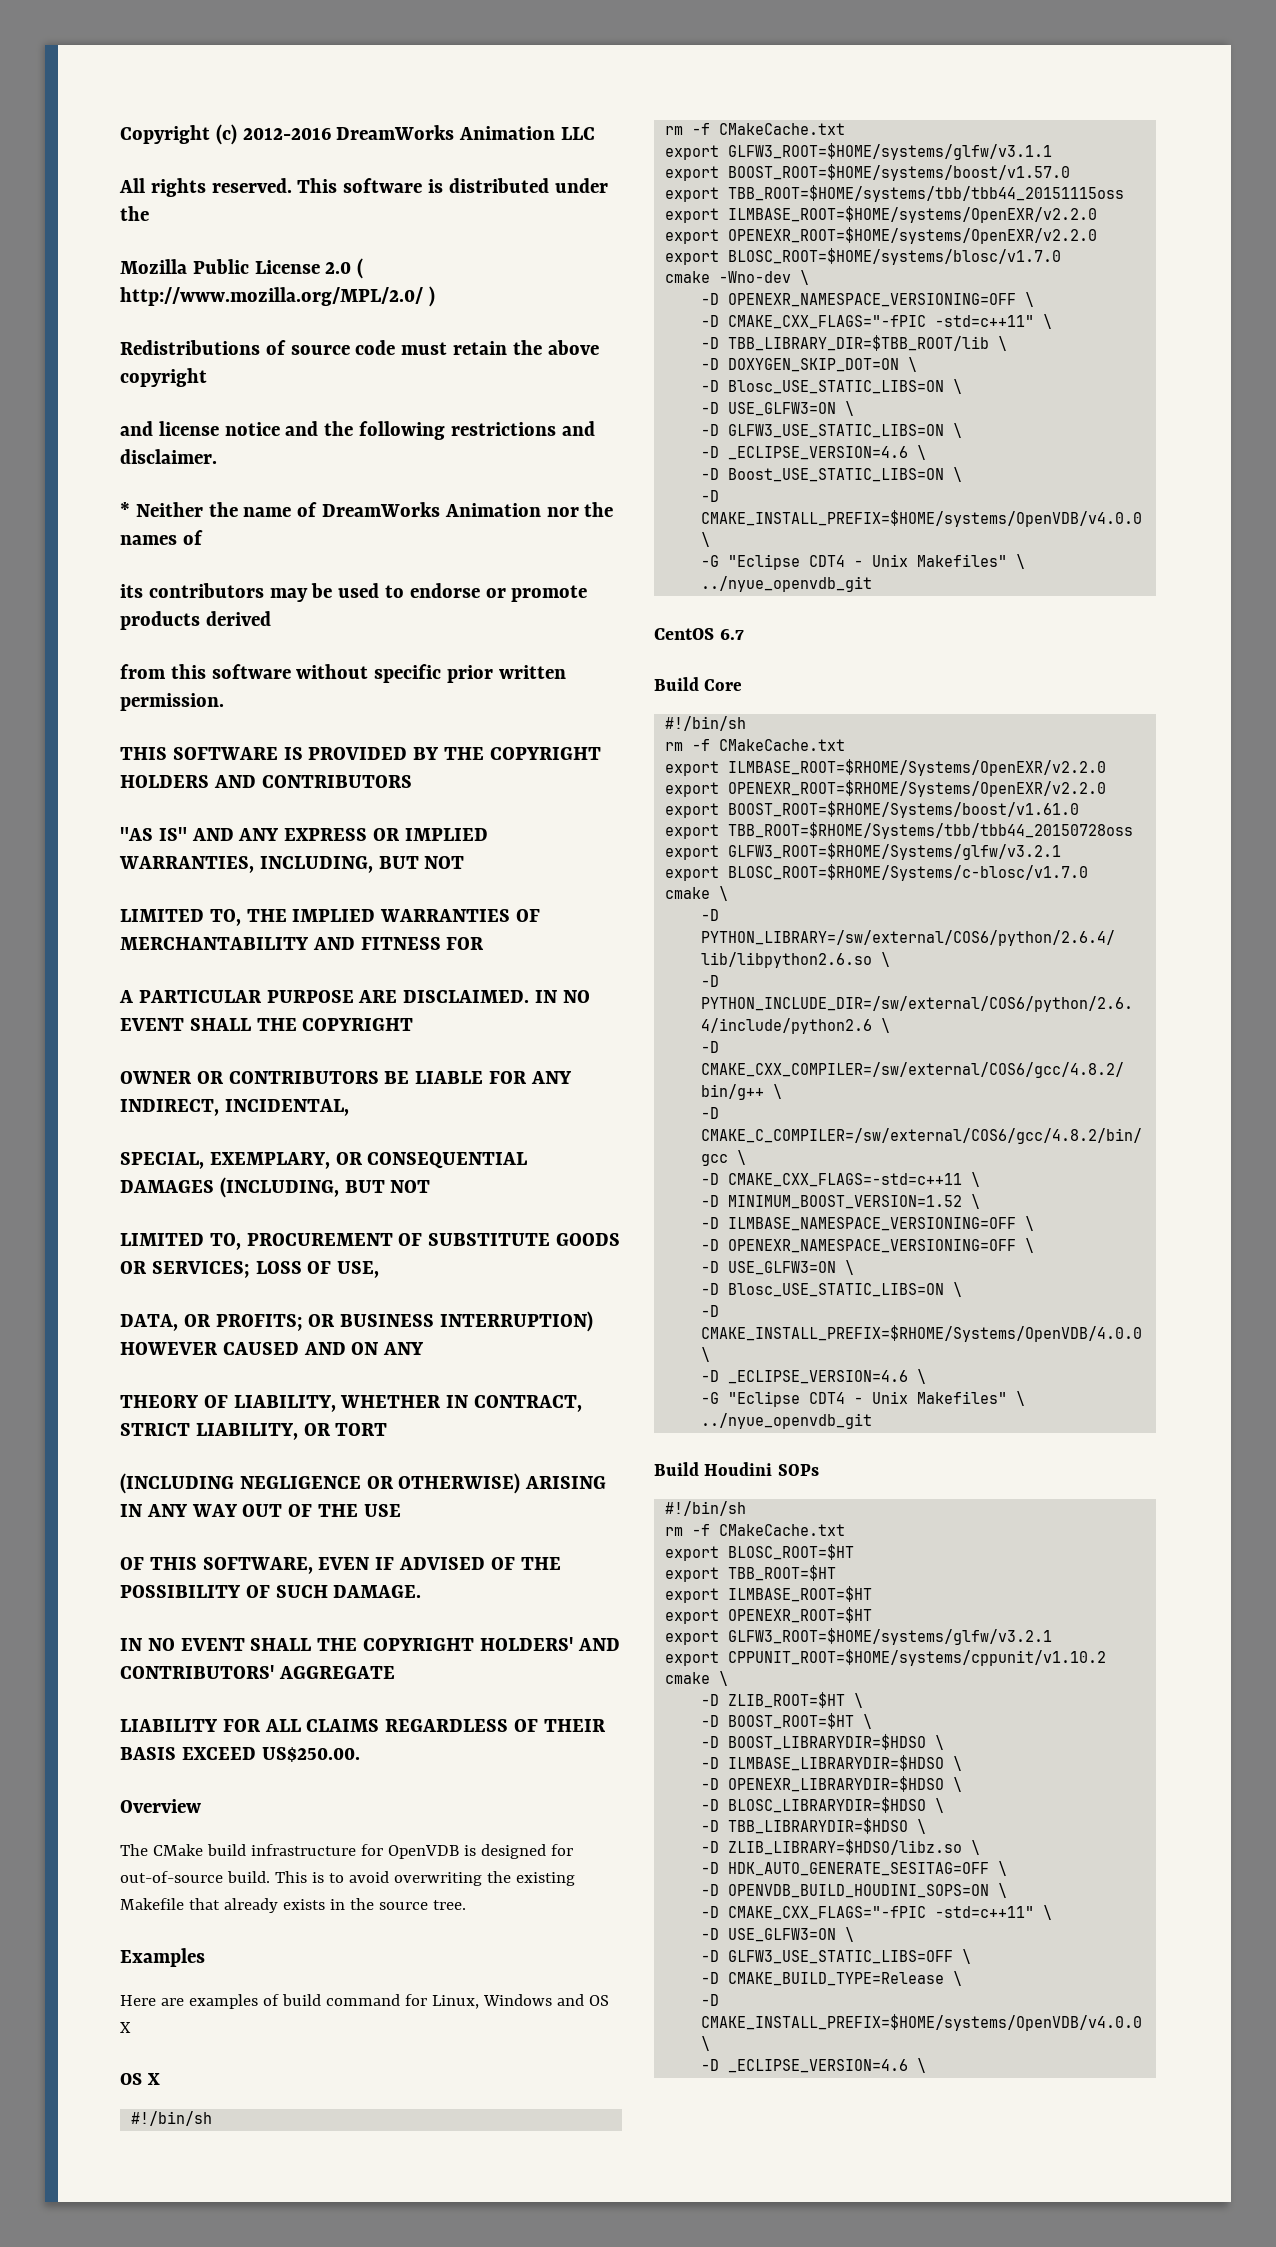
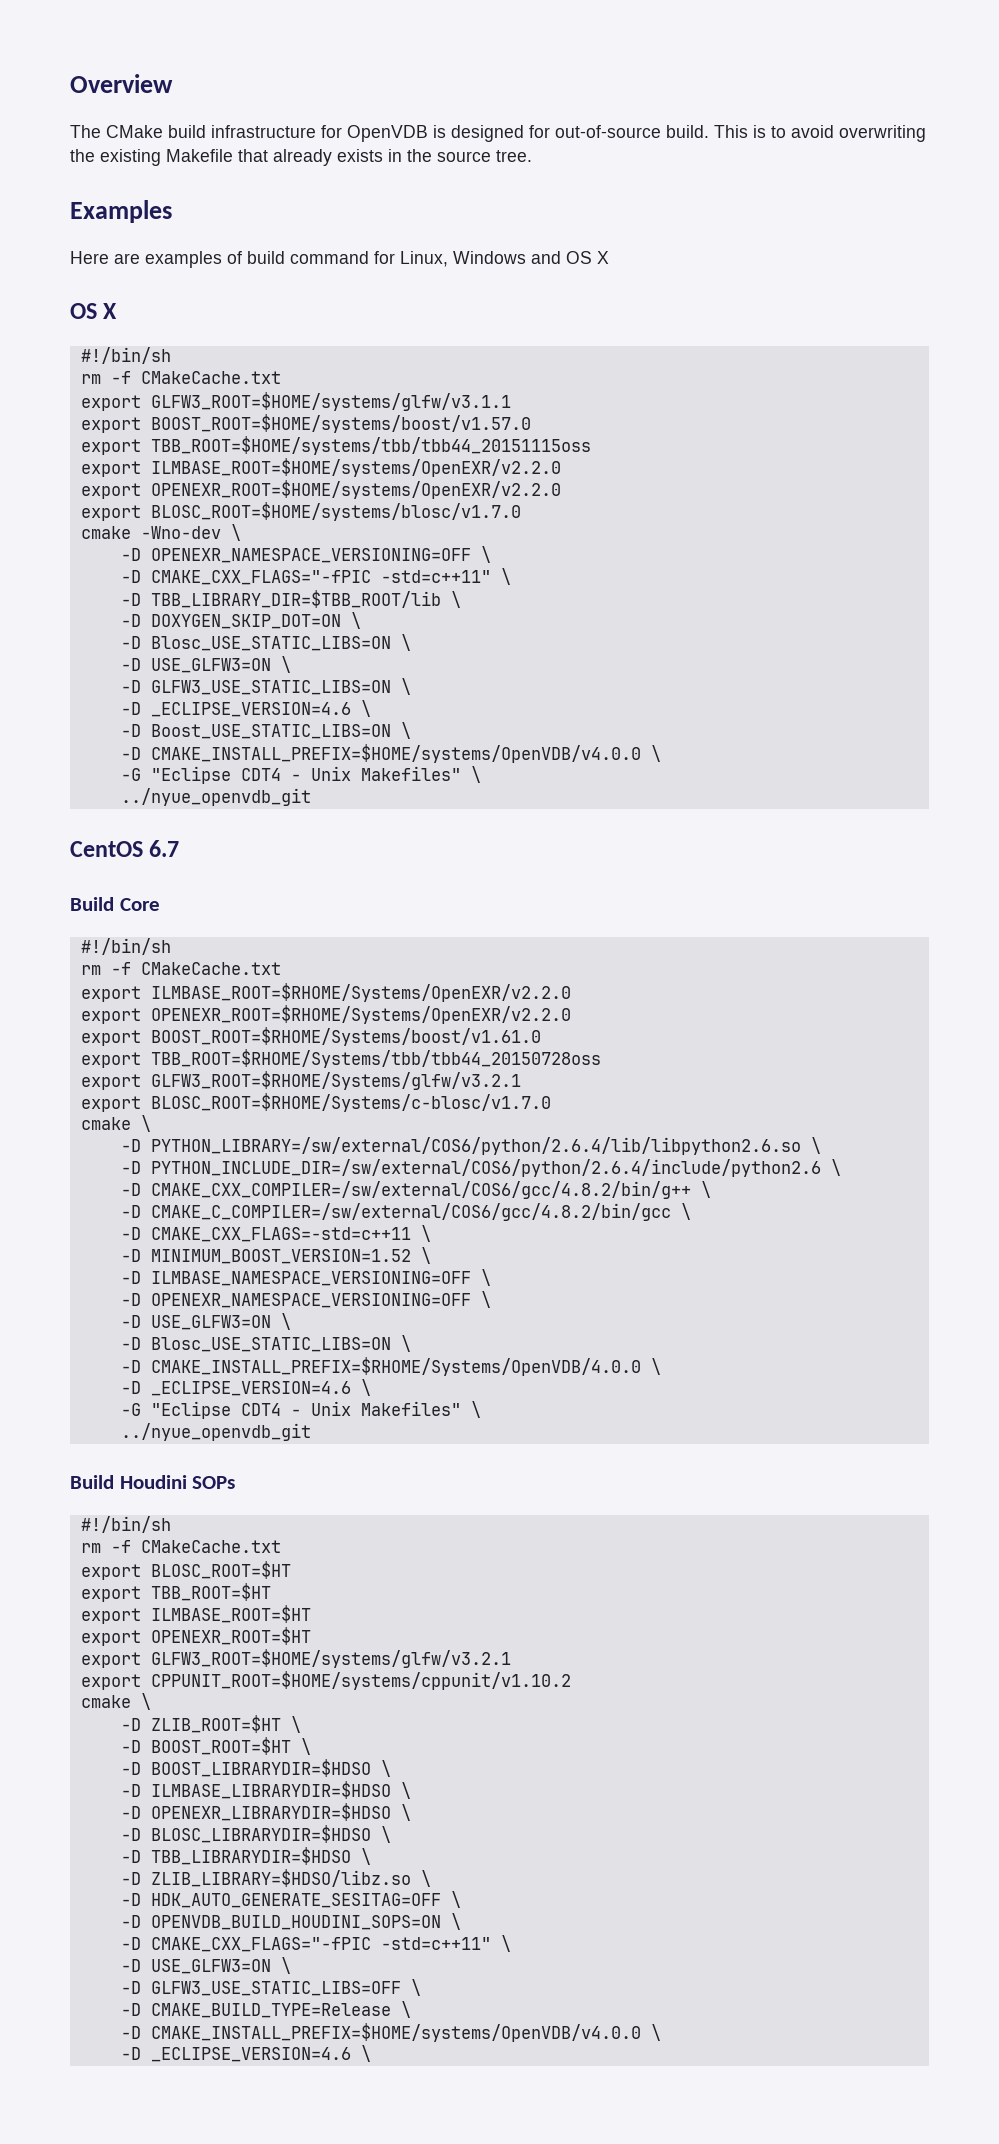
[120,124,596,145] [119,178,608,197] [120,206,149,221] [120,258,364,279] [120,286,435,307] [120,340,599,355] [120,368,207,387] [120,421,595,440] [120,449,217,464] [120,502,614,517] [120,530,203,545] [120,583,588,602] [120,611,271,630] [120,664,566,683] [120,693,224,711] [120,747,601,760] [120,775,412,788] [120,827,488,841] [119,856,465,873] [120,909,541,926] [120,937,485,950] [119,990,590,1003] [120,1018,414,1031] [120,1071,572,1084] [120,1099,349,1116] [120,1152,528,1169] [120,1177,431,1198] [120,1233,621,1250] [120,1261,380,1278] [120,1311,594,1332] [120,1342,425,1355] [120,1395,583,1412] [120,1423,388,1440] [120,1473,607,1494] [120,1504,401,1517] [120,1557,561,1574] [120,1585,422,1598] [120,1637,620,1651] [120,1665,395,1679] [120,1719,606,1732] [120,1747,360,1762] Copyright (c) 2012-2016 DreamWorks Animation LLC // All rights reserved. This software is distributed under the // Mozilla Public License 2.0 ( http://www.mozilla.org/MPL/2.0/ ) // Redistributions of source code must retain the above copyright // and license notice and the following restrictions and disclaimer. // * Neither the name of DreamWorks Animation nor the names of // its contributors may be used to endorse or promote products derived // from this software without specific prior written permission. // THIS SOFTWARE IS PROVIDED BY THE COPYRIGHT HOLDERS AND CONTRIBUTORS // "AS IS" AND ANY EXPRESS OR IMPLIED WARRANTIES, INCLUDING, BUT NOT // LIMITED TO, THE IMPLIED WARRANTIES OF MERCHANTABILITY AND FITNESS FOR // A PARTICULAR PURPOSE ARE DISCLAIMED. IN NO EVENT SHALL THE COPYRIGHT // OWNER OR CONTRIBUTORS BE LIABLE FOR ANY INDIRECT, INCIDENTAL, // SPECIAL, EXEMPLARY, OR CONSEQUENTIAL DAMAGES (INCLUDING, BUT NOT // LIMITED TO, PROCUREMENT OF SUBSTITUTE GOODS OR SERVICES; LOSS OF USE, // DATA, OR PROFITS; OR BUSINESS INTERRUPTION) HOWEVER CAUSED AND ON ANY // THEORY OF LIABILITY, WHETHER IN CONTRACT, STRICT LIABILITY, OR TORT // (INCLUDING NEGLIGENCE OR OTHERWISE) ARISING IN ANY WAY OUT OF THE USE // OF THIS SOFTWARE, EVEN IF ADVISED OF THE POSSIBILITY OF SUCH DAMAGE. // IN NO EVENT SHALL THE COPYRIGHT HOLDERS' AND CONTRIBUTORS' AGGREGATE // LIABILITY FOR ALL CLAIMS REGARDLESS OF THEIR BASIS EXCEED US$250.00. // -> (70, 83) none

